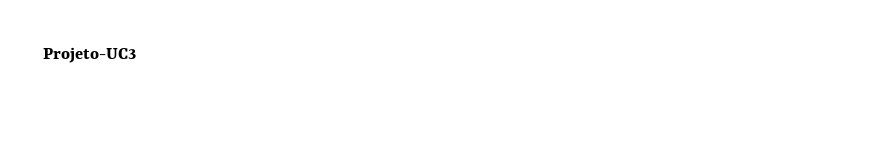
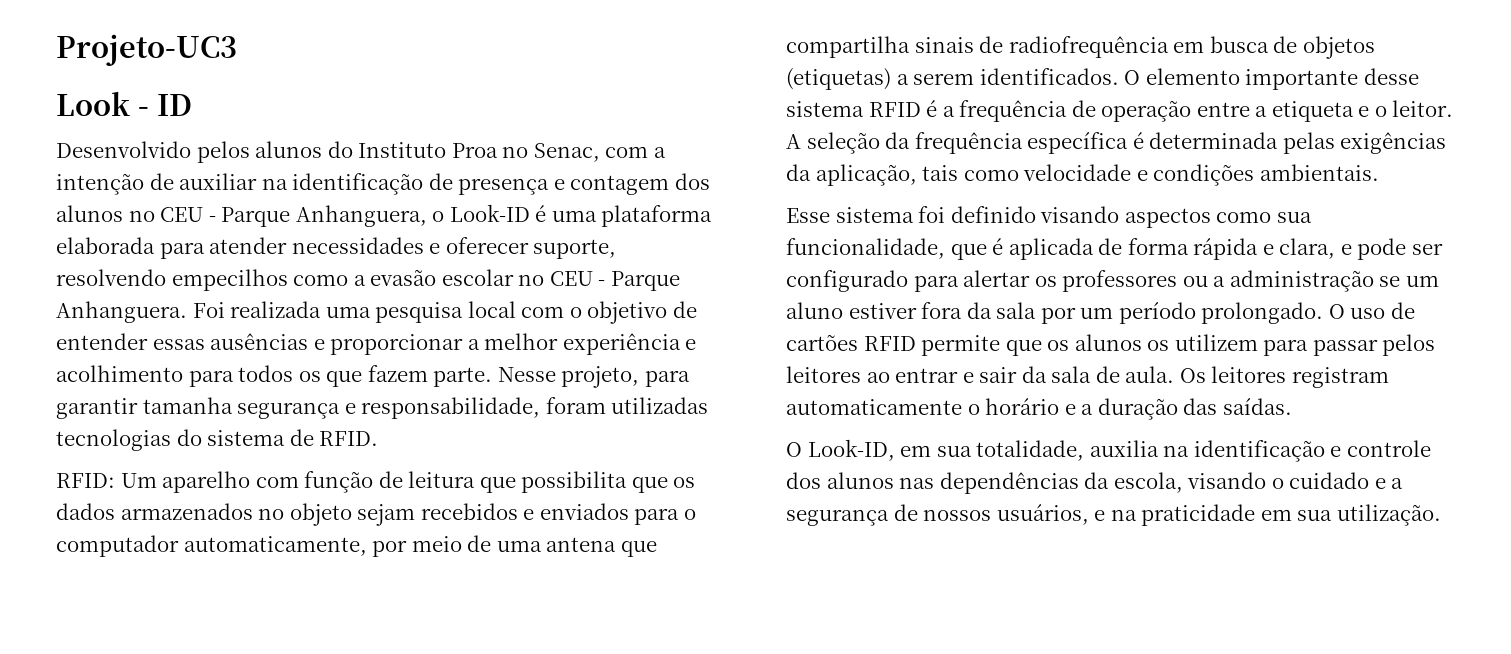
(136, 55) none -> [56,91,192,116] [56,141,666,163] [56,173,710,195] [56,204,713,227] [56,237,617,259] [56,269,680,291] [56,301,697,324] [56,333,697,355] [56,365,690,388] [56,397,709,419] [56,429,379,451] [56,471,696,493] [56,503,696,526] [56,535,657,557] [786,36,1375,59] [786,68,1419,90] [786,100,1454,122] [786,132,1447,154] [786,164,1379,186] [786,206,1312,228] [786,238,1443,260] [786,270,1439,292] [786,302,1415,324] [786,334,1436,356] [786,366,1389,388] [786,398,1292,420] [786,439,1431,462] [786,472,1404,494] [786,504,1441,526] // Look - ID // Desenvolvido pelos alunos do Instituto Proa no Senac, com a intenção de auxiliar na identificação de presença e contagem dos alunos no CEU - Parque Anhanguera, o Look-ID é uma plataforma elaborada para atender necessidades e oferecer suporte, resolvendo empecilhos como a evasão escolar no CEU - Parque Anhanguera. Foi realizada uma pesquisa local com o objetivo de entender essas ausências e proporcionar a melhor experiência e acolhimento para todos os que fazem parte. Nesse projeto, para garantir tamanha segurança e responsabilidade, foram utilizadas tecnologias do sistema de RFID. // RFID: Um aparelho com função de leitura que possibilita que os dados armazenados no objeto sejam recebidos e enviados para o computador automaticamente, por meio de uma antena que compartilha sinais de radiofrequência em busca de objetos (etiquetas) a serem identificados. O elemento importante desse sistema RFID é a frequência de operação entre a etiqueta e o leitor. A seleção da frequência específica é determinada pelas exigências da aplicação, tais como velocidade e condições ambientais. // Esse sistema foi definido visando aspectos como sua funcionalidade, que é aplicada de forma rápida e clara, e pode ser configurado para alertar os professores ou a administração se um aluno estiver fora da sala por um período prolongado. O uso de cartões RFID permite que os alunos os utilizem para passar pelos leitores ao entrar e sair da sala de aula. Os leitores registram automaticamente o horário e a duração das saídas. // O Look-ID, em sua totalidade, auxilia na identificação e controle dos alunos nas dependências da escola, visando o cuidado e a segurança de nossos usuários, e na praticidade em sua utilização.

